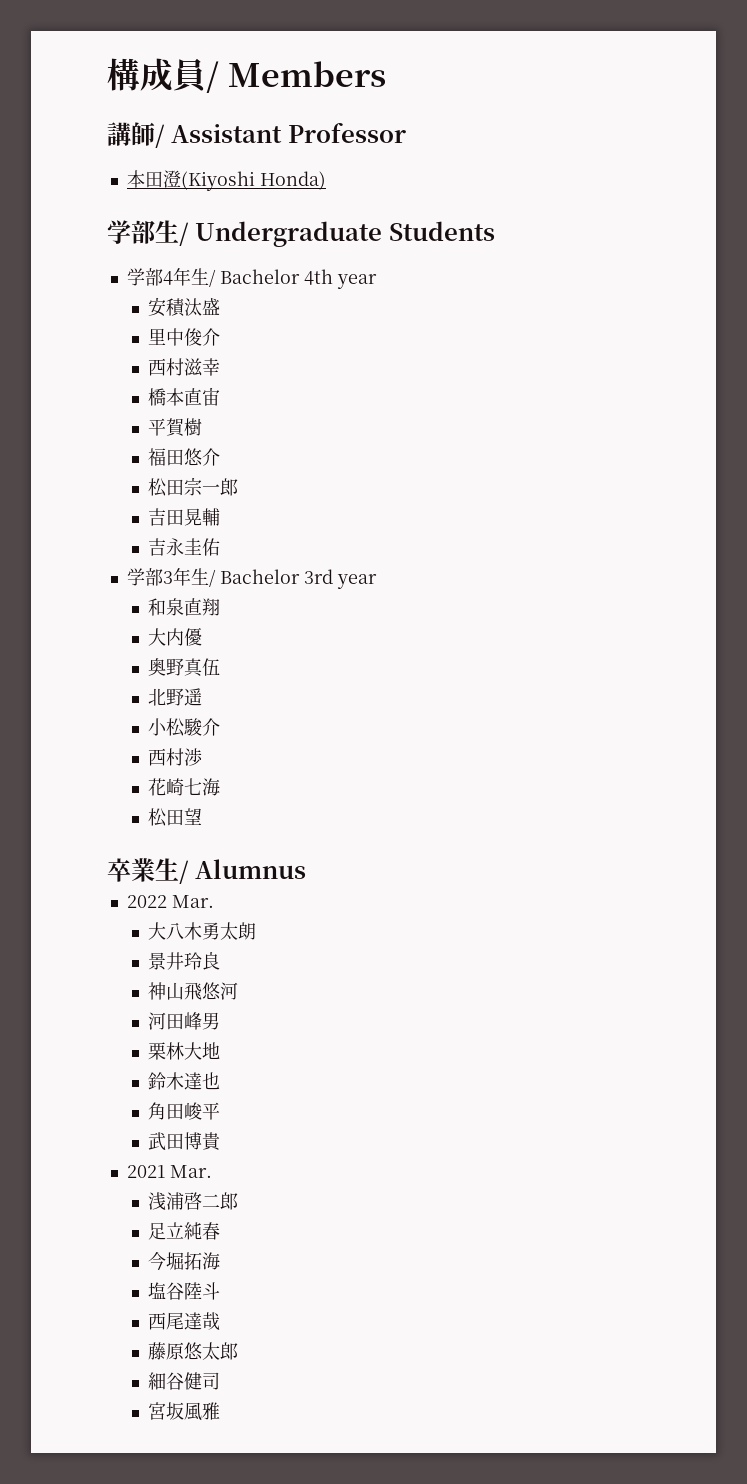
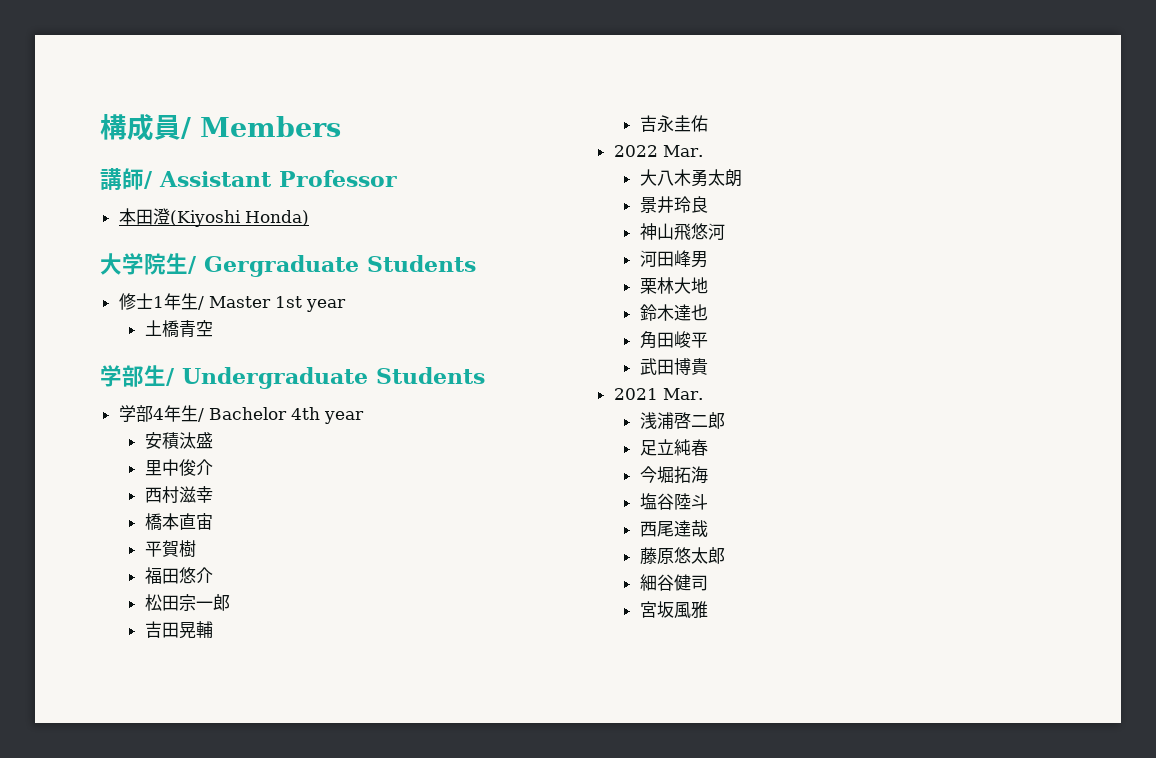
(326, 180) none -> [100,253,476,277] [118,293,346,312] [144,320,213,338] // 大学院生/ Gergraduate Students // 修士1年生/ Master 1st year // 土橋青空
[126,567,377,589] [148,598,221,616] [148,628,203,646] [148,658,221,677] [148,688,203,706] [148,718,221,737] [148,748,204,766] [148,778,221,796] [148,808,203,827] [107,858,307,884] // 学部3年生/ Bachelor 3rd year // 和泉直翔 // 大内優 // 奥野真伍 // 北野遥 // 小松駿介 // 西村渉 // 花崎七海 // 松田望 // 卒業生/ Alumnus -> (708, 123) none

